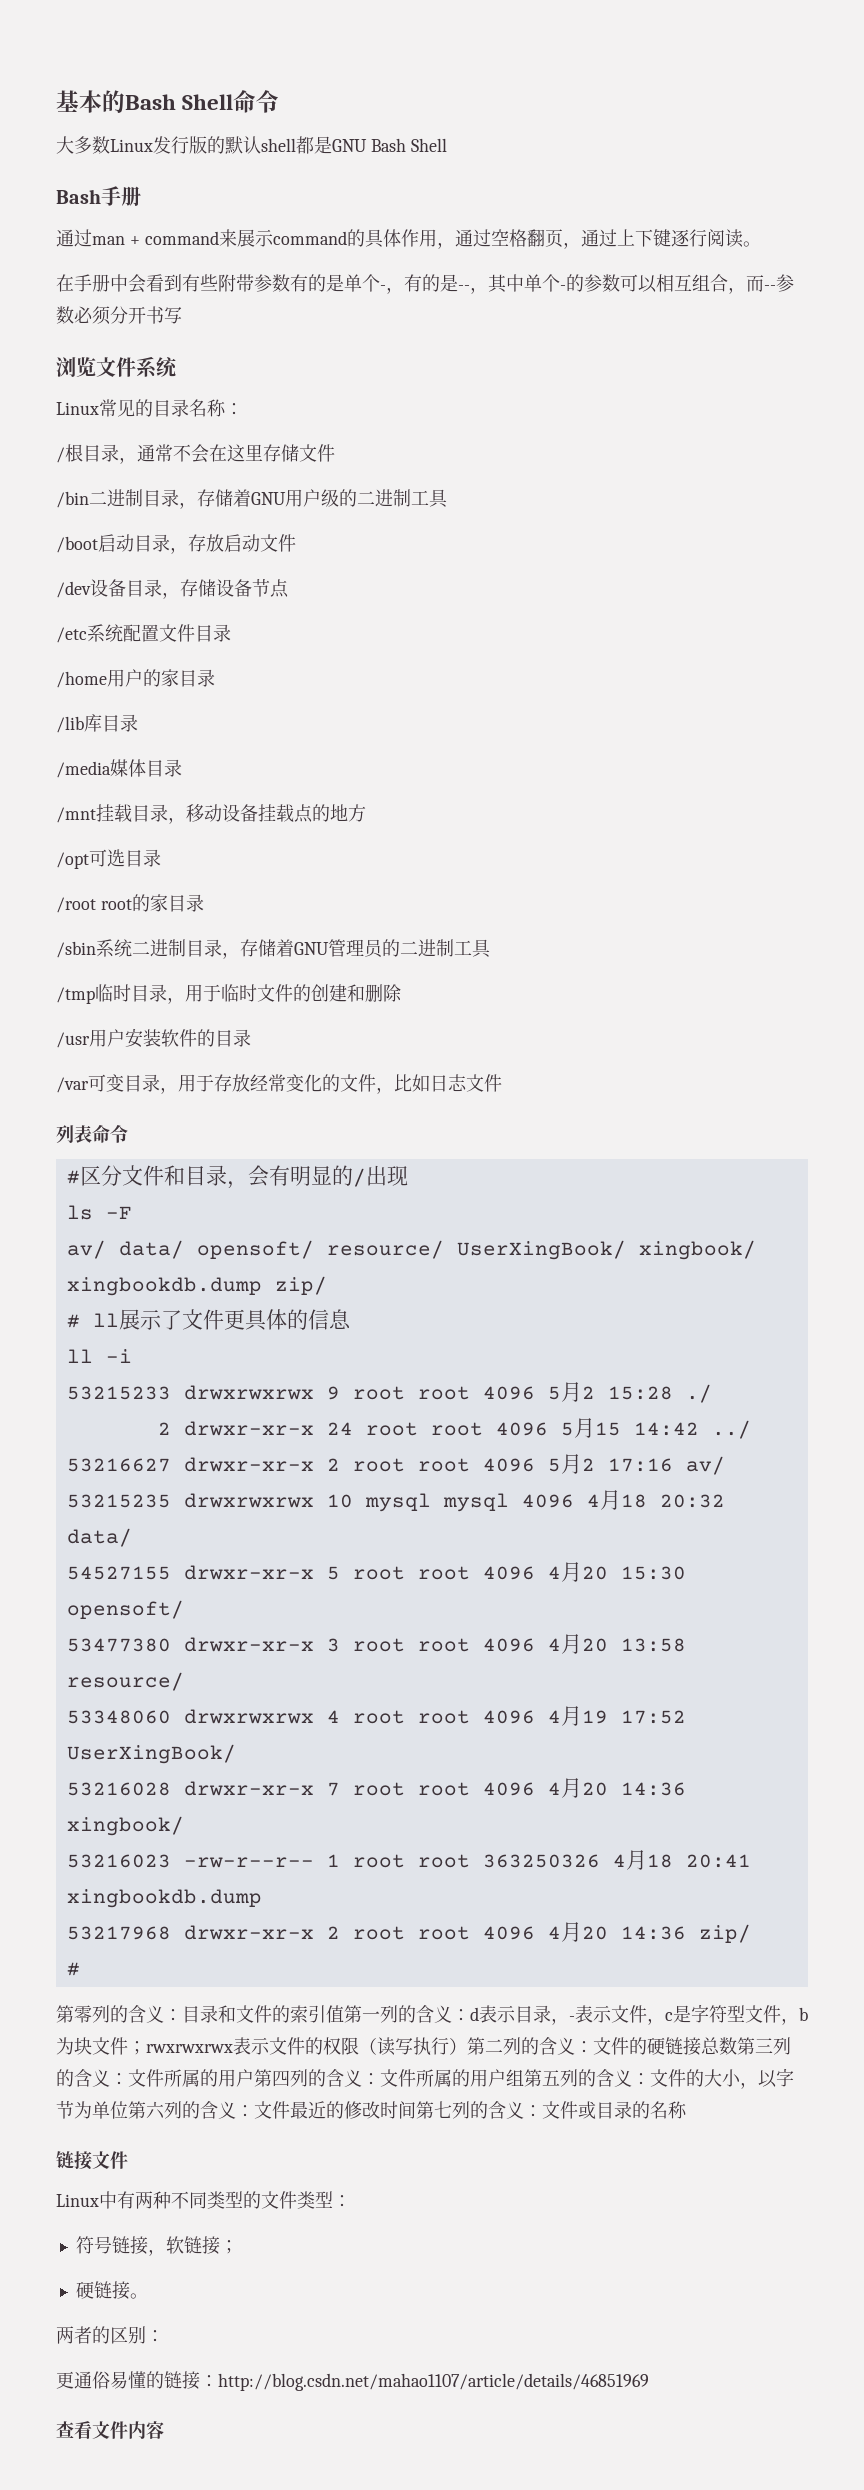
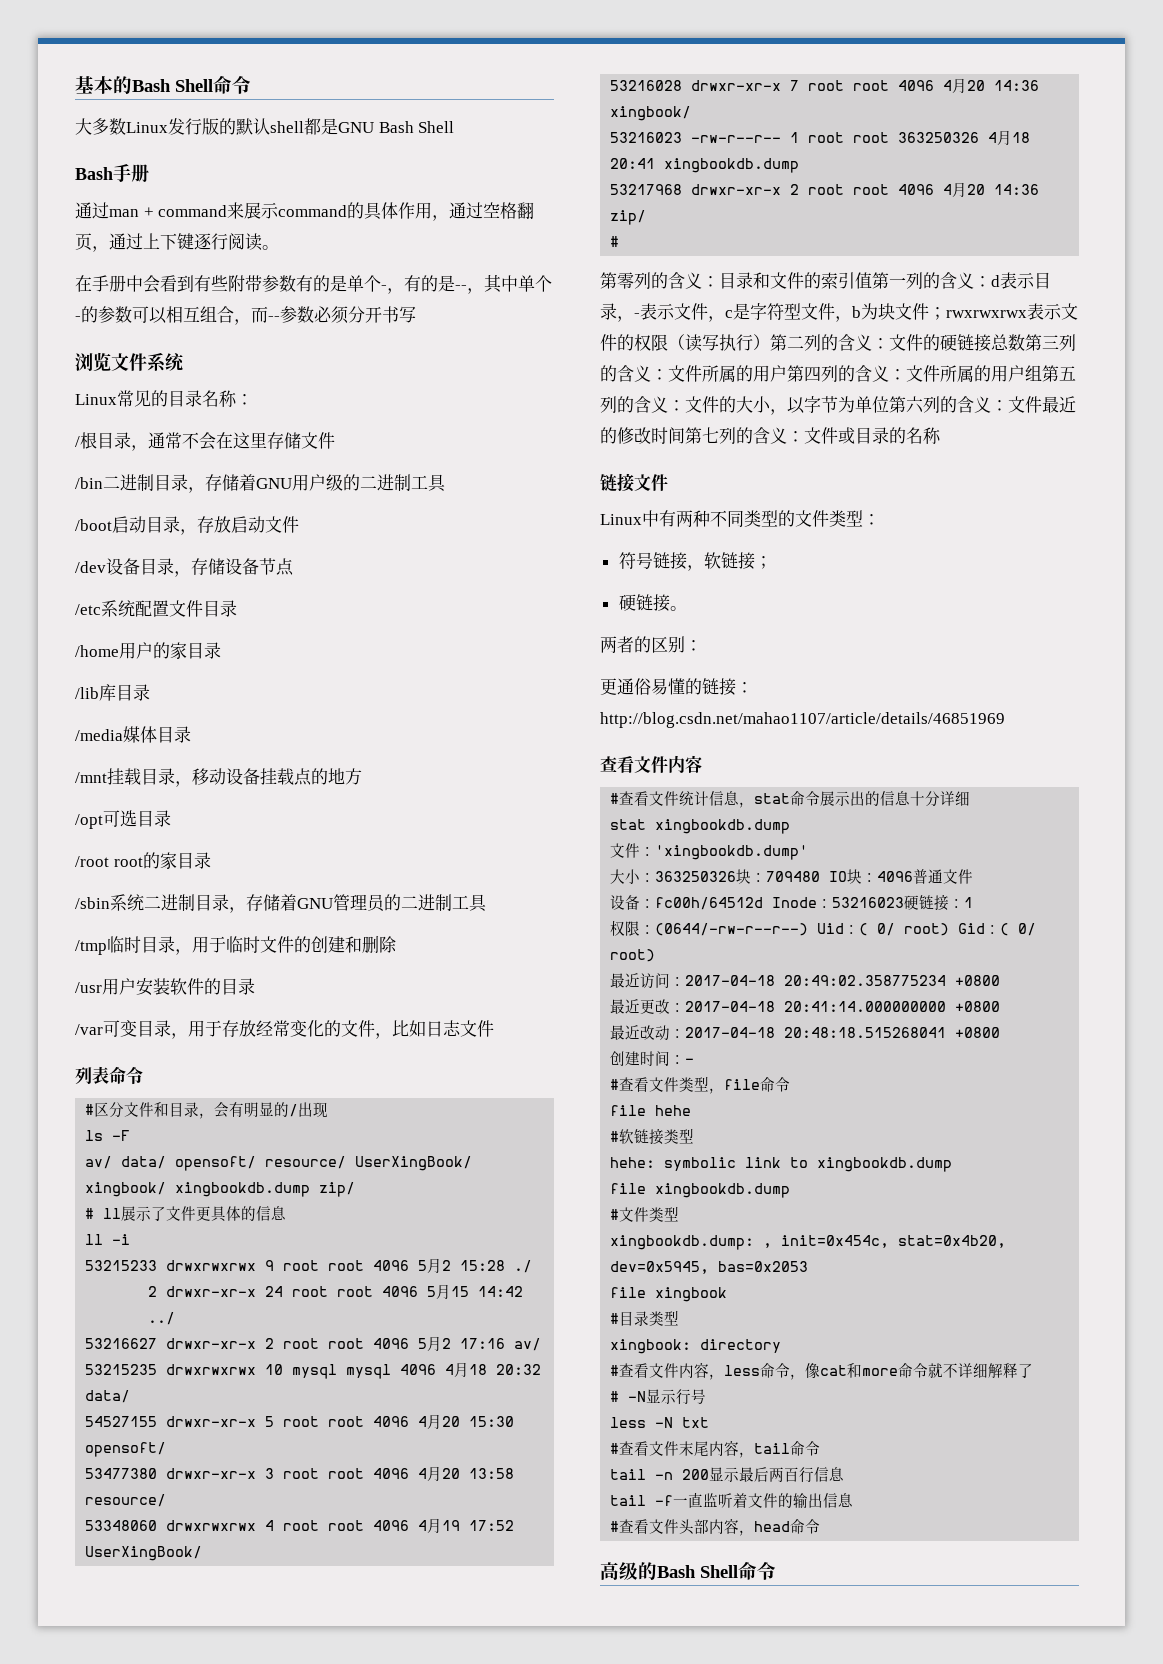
(164, 2430) none -> [610,791,971,808] [610,819,791,834] [610,843,809,860] [610,869,974,884] [610,895,974,911] [610,920,1037,936] [610,949,656,962] [610,973,1001,989] [610,999,1001,1014] [610,1025,1001,1041] [610,1051,695,1066] [610,1076,791,1094] [610,1105,692,1116] [610,1128,695,1145] [610,1157,953,1172] [610,1183,791,1198] [610,1206,680,1222] [610,1235,1007,1250] [610,1261,809,1274] [610,1287,728,1302] [610,1310,680,1326] [610,1339,782,1354] [610,1362,1034,1380] [610,1389,707,1405] [610,1417,710,1428] [610,1440,821,1458] [610,1467,845,1483] [610,1492,854,1508] [610,1518,821,1536] [600,1561,776,1580] // #查看文件统计信息，stat命令展示出的信息十分详细 // stat xingbookdb.dump // 文件：'xingbookdb.dump' // 大小：363250326块：709480 IO块：4096普通文件 // 设备：fc00h/64512d Inode：53216023硬链接：1 // 权限：(0644/-rw-r--r--) Uid：( 0/ root) Gid：( 0/ root) // 最近访问：2017-04-18 20:49:02.358775234 +0800 // 最近更改：2017-04-18 20:41:14.000000000 +0800 // 最近改动：2017-04-18 20:48:18.515268041 +0800 // 创建时间：- // #查看文件类型，file命令 // file hehe // #软链接类型 // hehe: symbolic link to xingbookdb.dump // file xingbookdb.dump // #文件类型 // xingbookdb.dump: , init=0x454c, stat=0x4b20, dev=0x5945, bas=0x2053 // file xingbook // #目录类型 // xingbook: directory // #查看文件内容，less命令，像cat和more命令就不详细解释了 // # -N显示行号 // less -N txt // #查看文件末尾内容，tail命令 // tail -n 200显示最后两百行信息 // tail -f一直监听着文件的输出信息 // #查看文件头部内容，head命令 // 高级的Bash Shell命令

